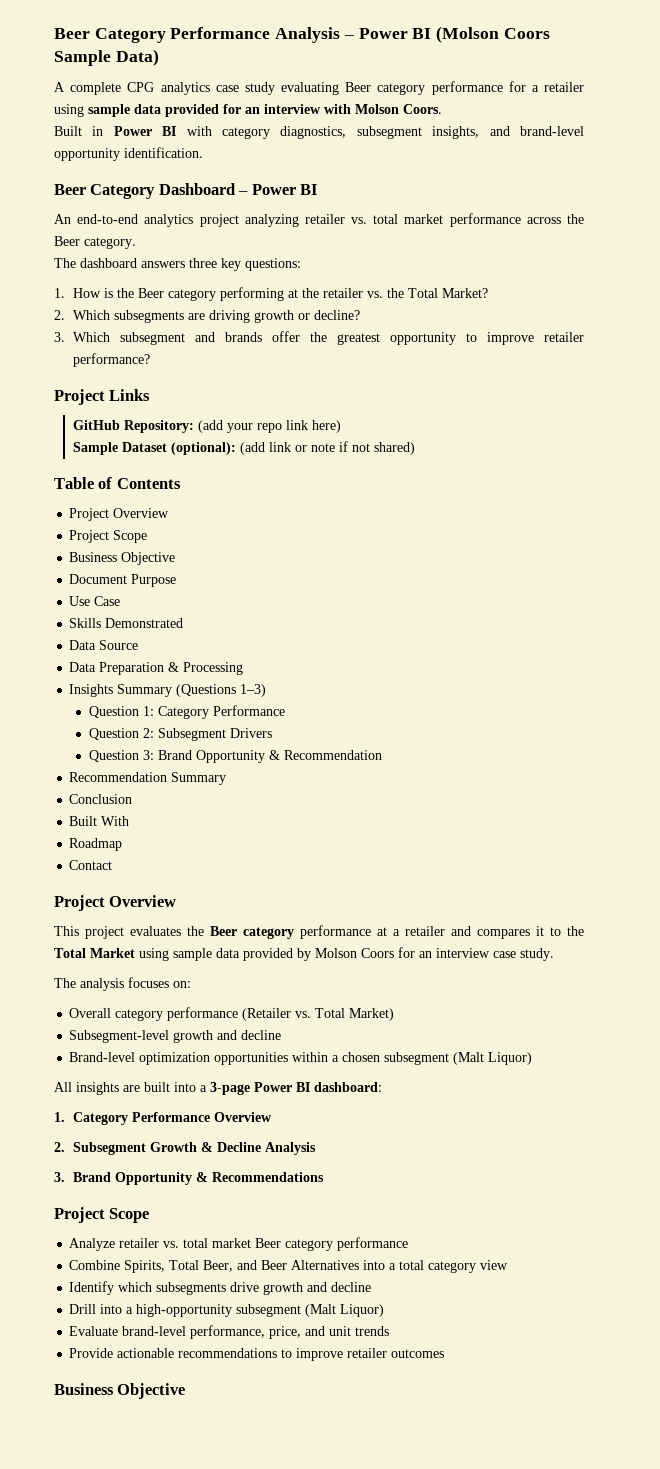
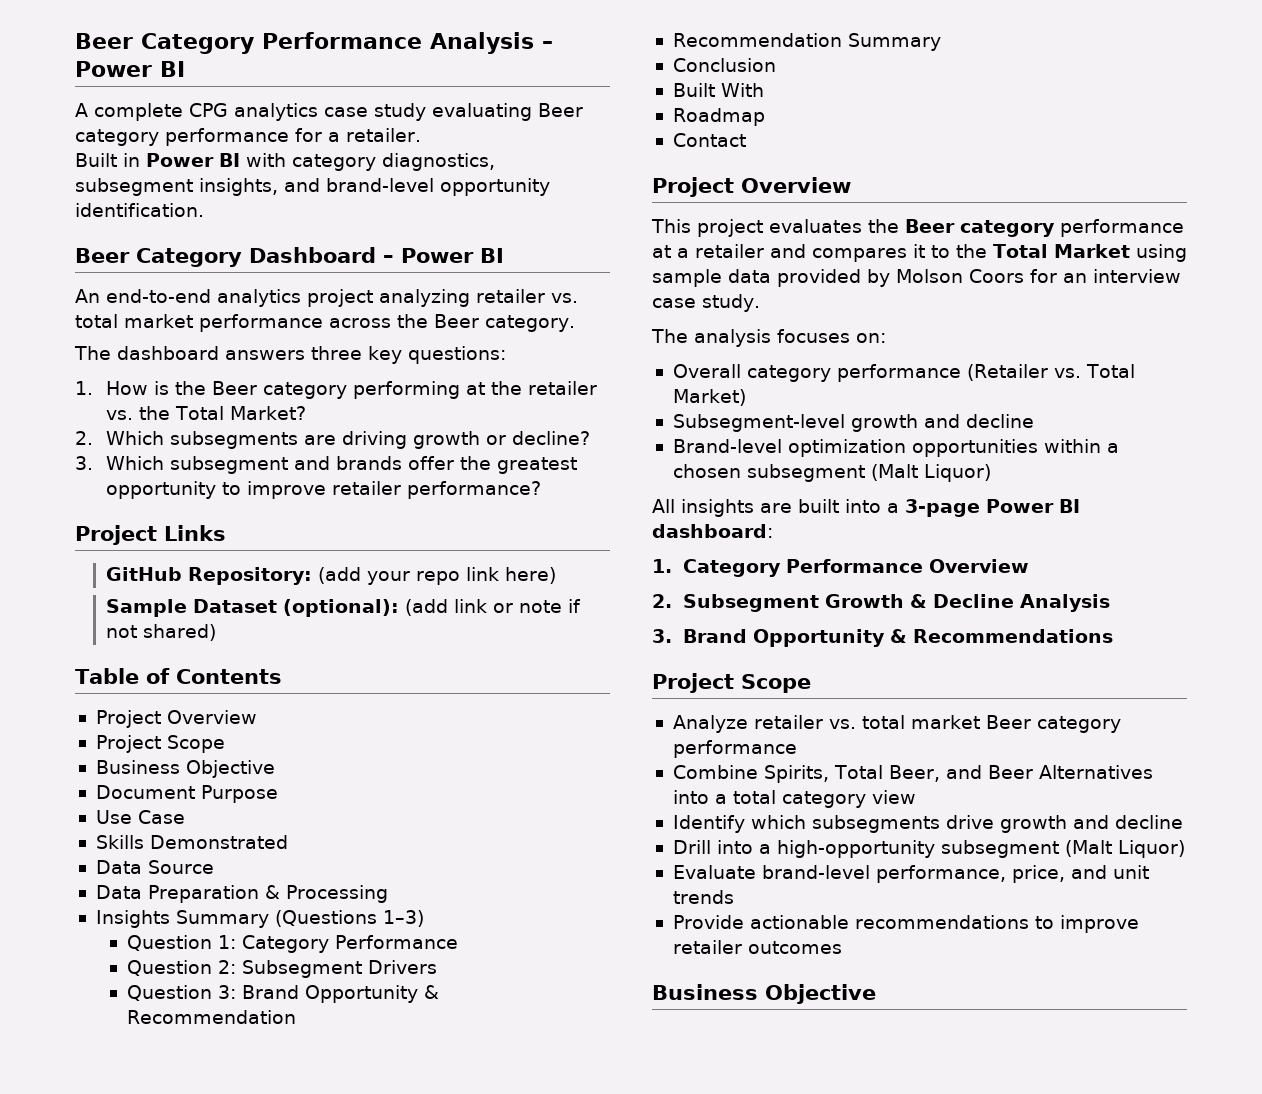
[436,26,550,43] [54,49,159,66] (Molson Coors Sample Data) -> (185, 69) none
[544,82,585,92] [54,104,442,117] retailer using sample data provided for an interview with Molson Coors. -> [346,128,421,142] retailer.

